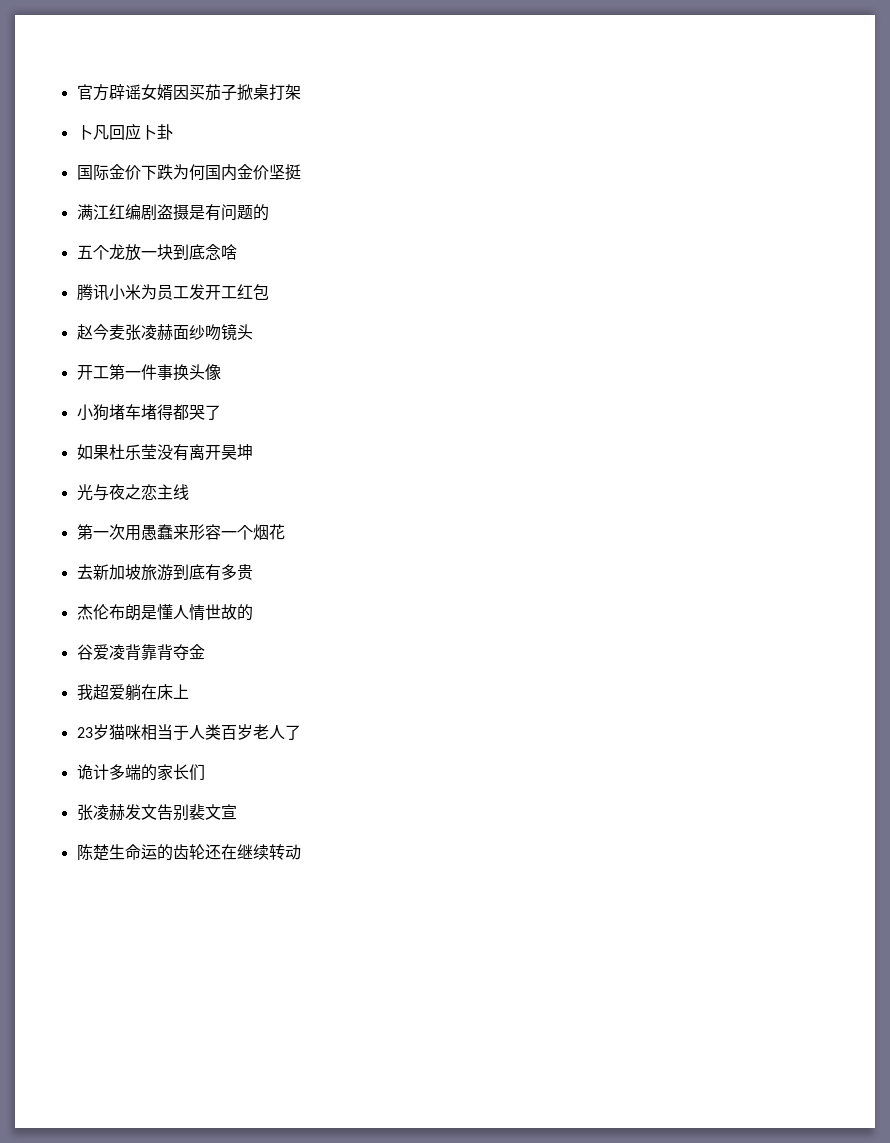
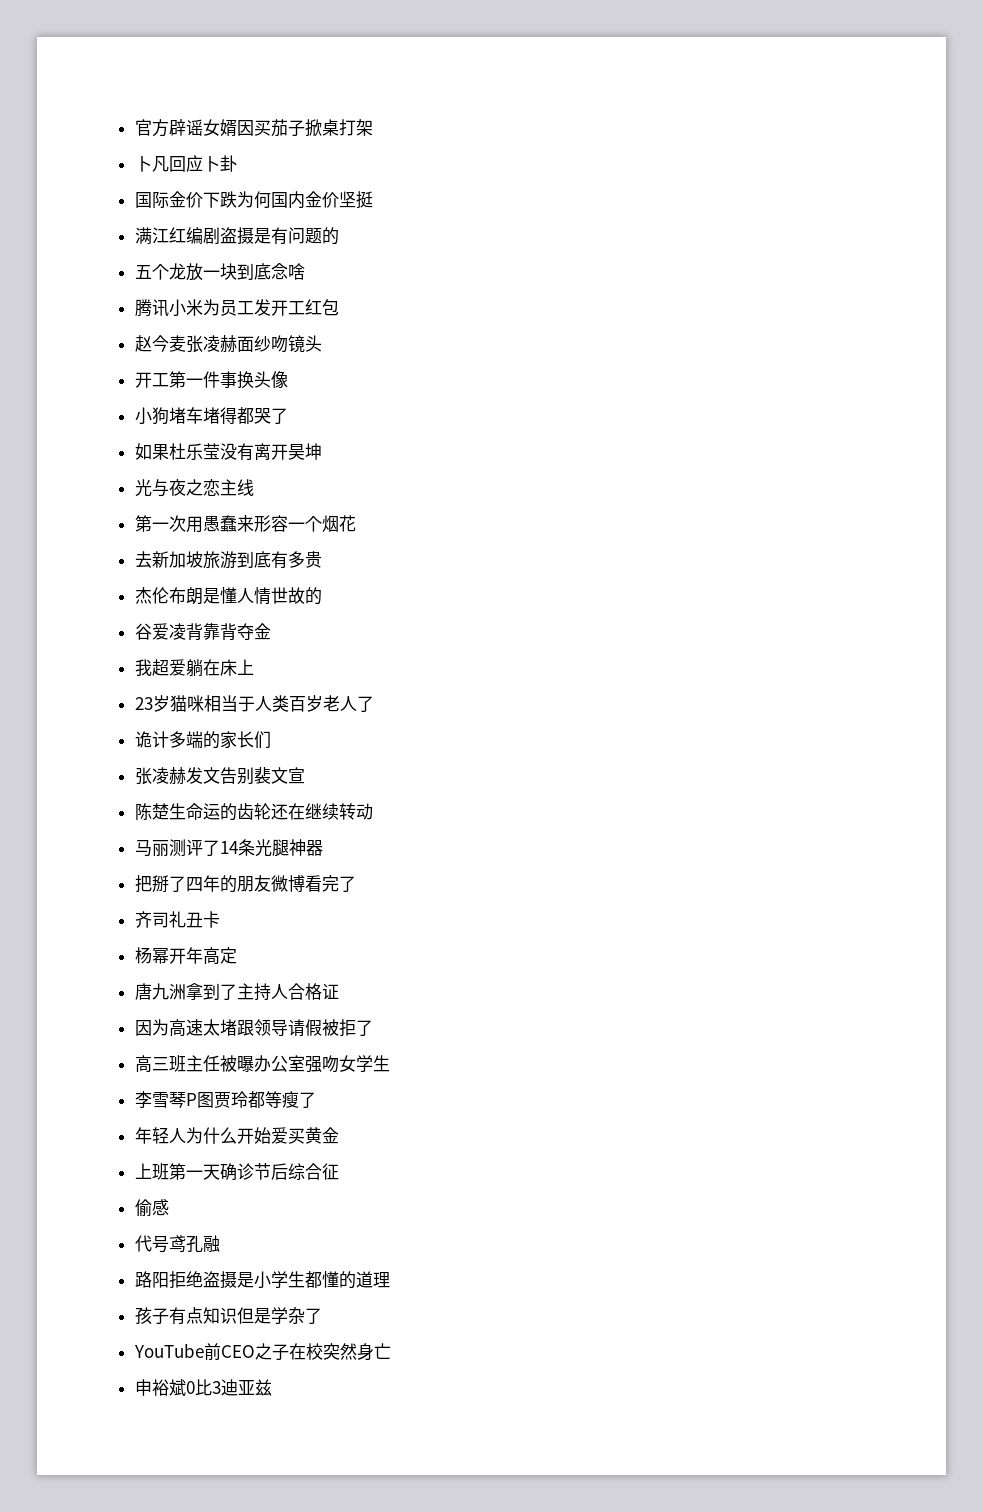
(301, 852) none -> [134,839,323,857] [134,875,356,893] [134,911,220,928] [134,947,237,965] [134,983,339,1001] [134,1019,373,1037] [134,1055,390,1073] [134,1091,316,1108] [134,1127,339,1144] [134,1163,339,1181] [134,1199,169,1217] [134,1235,220,1253] [134,1271,390,1289] [134,1307,322,1325] [133,1343,391,1361] [134,1379,272,1396] // 马丽测评了14条光腿神器 // 把掰了四年的朋友微博看完了 // 齐司礼丑卡 // 杨幂开年高定 // 唐九洲拿到了主持人合格证 // 因为高速太堵跟领导请假被拒了 // 高三班主任被曝办公室强吻女学生 // 李雪琴P图贾玲都等瘦了 // 年轻人为什么开始爱买黄金 // 上班第一天确诊节后综合征 // 偷感 // 代号鸢孔融 // 路阳拒绝盗摄是小学生都懂的道理 // 孩子有点知识但是学杂了 // YouTube前CEO之子在校突然身亡 // 申裕斌0比3迪亚兹

